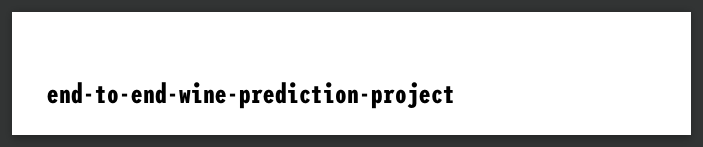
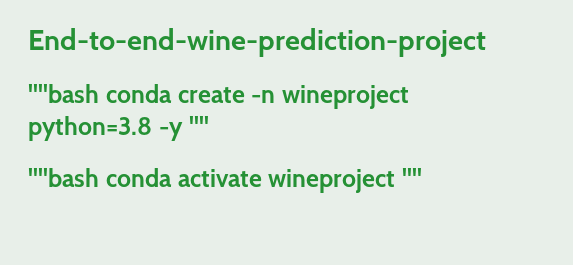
[47,82,455,109] end-to-end-wine-prediction-project -> [28,28,486,57] [28,84,409,109] [28,116,209,141] [28,168,422,193] End-to-end-wine-prediction-project // ''''bash conda create -n wineproject python=3.8 -y '''' // ''''bash conda activate wineproject ''''

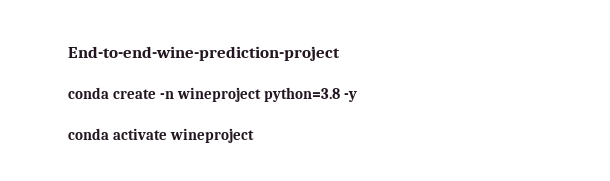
[28,84,99,103] ''''bash -> (340, 53) none
[188,116,209,135] [28,168,99,187] '''' // ''''bash -> (358, 96) //
[402,168,422,187] '''' -> (255, 135) none

